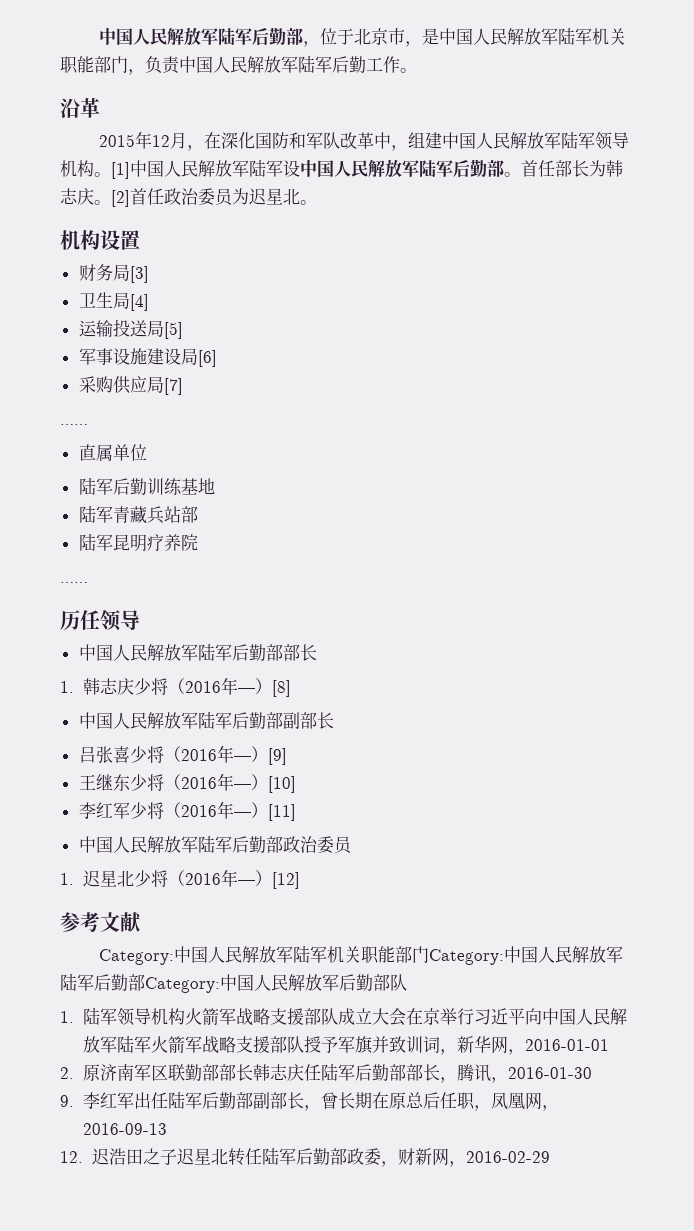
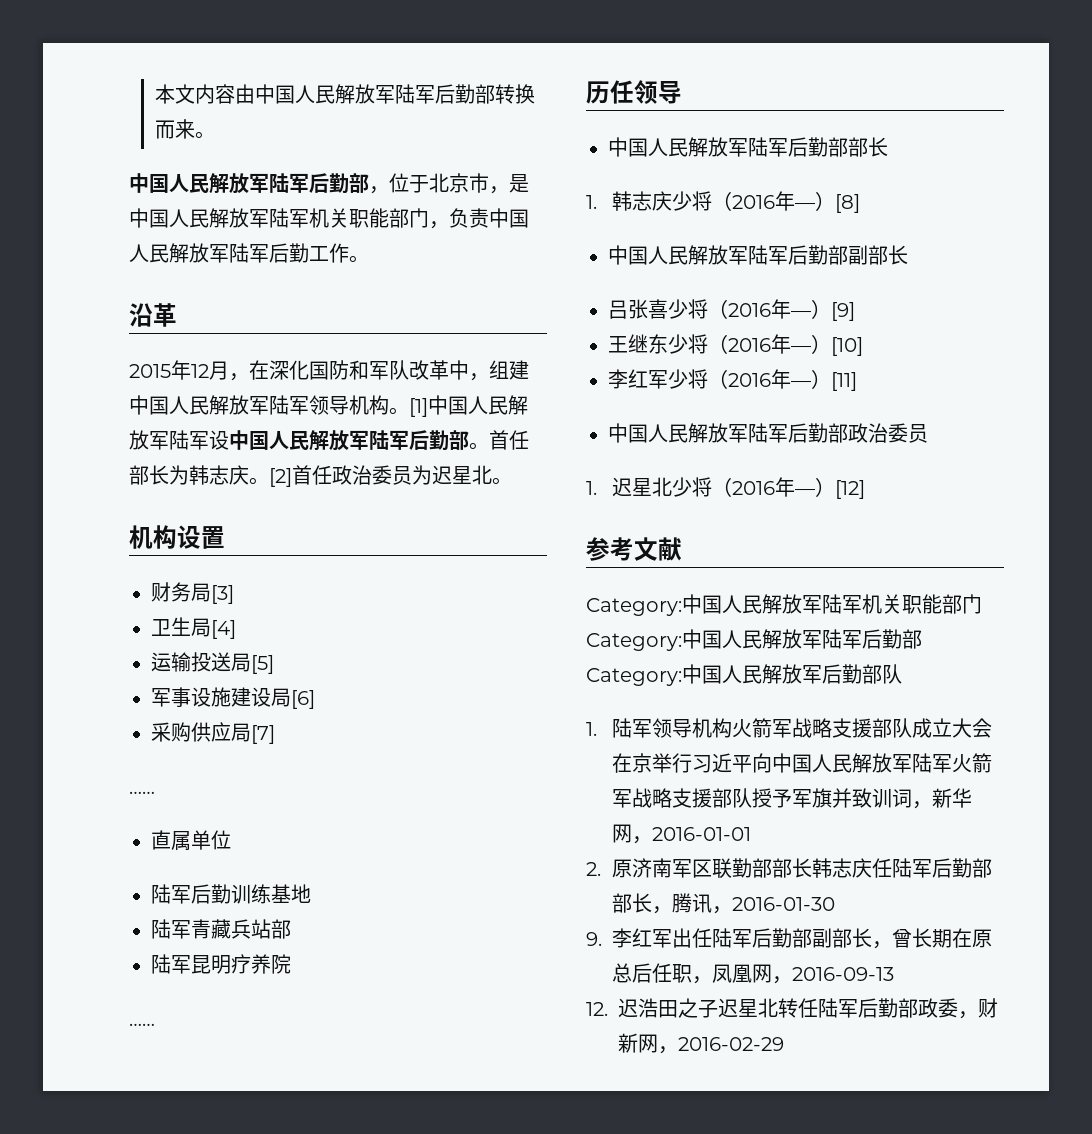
(98, 36) none -> [155,84,536,104] [155,119,216,139] 本文内容由中国人民解放军陆军后勤部转换而来。 //

